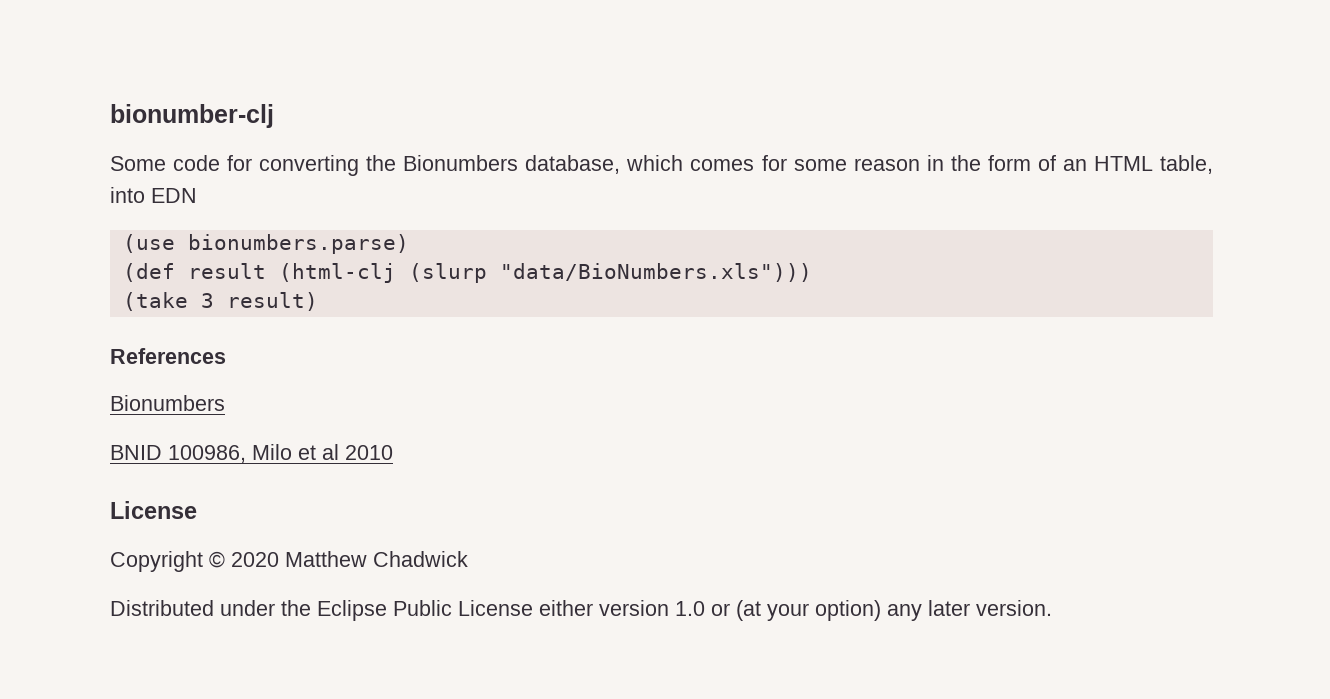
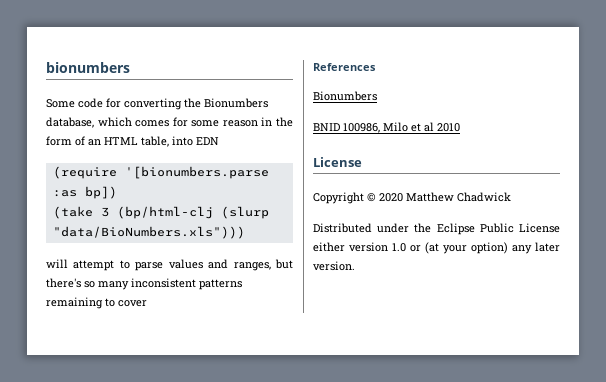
[110,104,274,128] bionumber-clj -> [46,62,130,73] bionumbers
[122,234,409,254] [122,263,812,283] [122,292,318,311] (use bionumbers.parse) // (def result (html-clj (slurp "data/BioNumbers.xls"))) // (take 3 result) -> [52,166,269,179] [52,186,117,199] [52,206,269,219] [52,226,245,239] [46,259,293,271] [46,278,242,290] [46,297,147,309] (require '[bionumbers.parse :as bp]) // (take 3 (bp/html-clj (slurp "data/BioNumbers.xls"))) // will attempt to parse values and ranges, but there's so many inconsistent patterns remaining to cover

